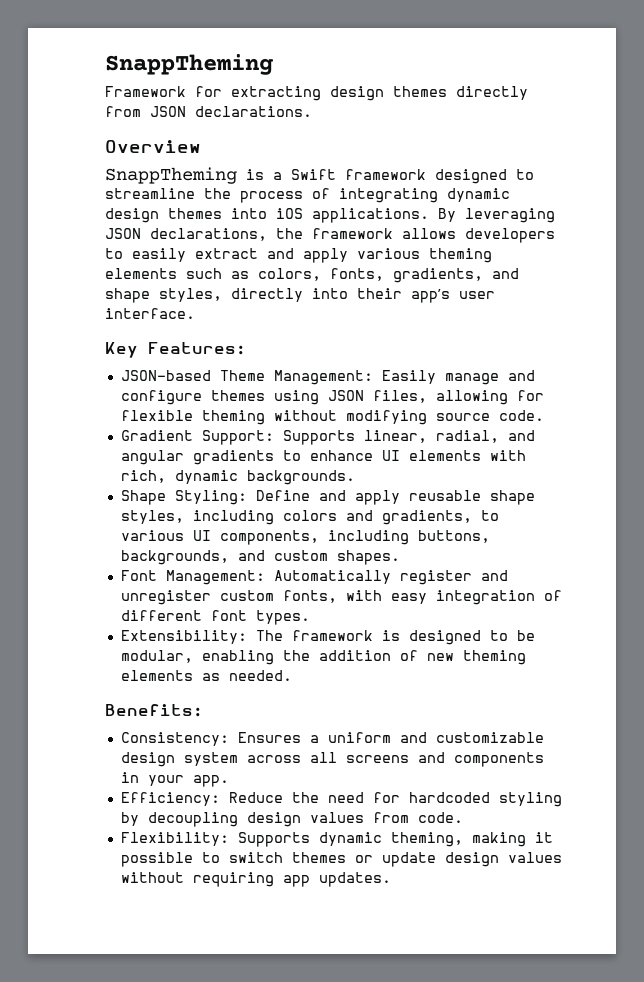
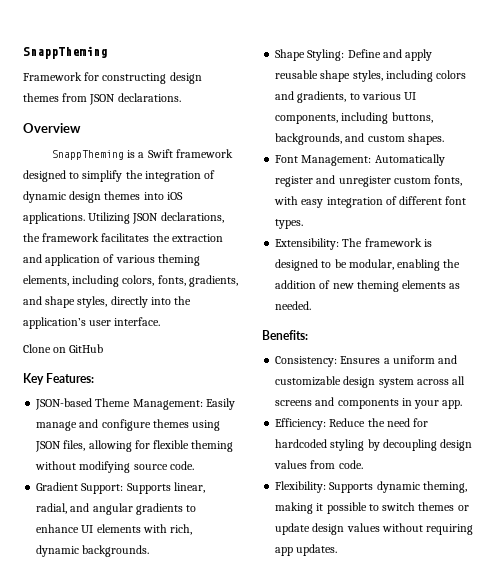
[231,86,528,101] extracting design themes directly -> [102,72,202,84] [23,93,59,102] constructing design themes
[105,188,438,203] streamline the process of integrating -> [82,170,216,182] simplify the integration of
[438,208,555,223] By leveraging -> [88,212,131,224] Utilizing
[402,228,555,243] [105,248,492,263] [105,268,249,279] allows developers to easily extract and apply various theming elements such as -> [101,233,223,242] [23,254,200,266] [23,275,120,287] facilitates the extraction and application of various theming elements, including
[357,288,450,303] their app’s -> [174,296,192,305] [23,317,86,329] the application’s
(195, 313) none -> [23,344,104,353] // Clone on GitHub

